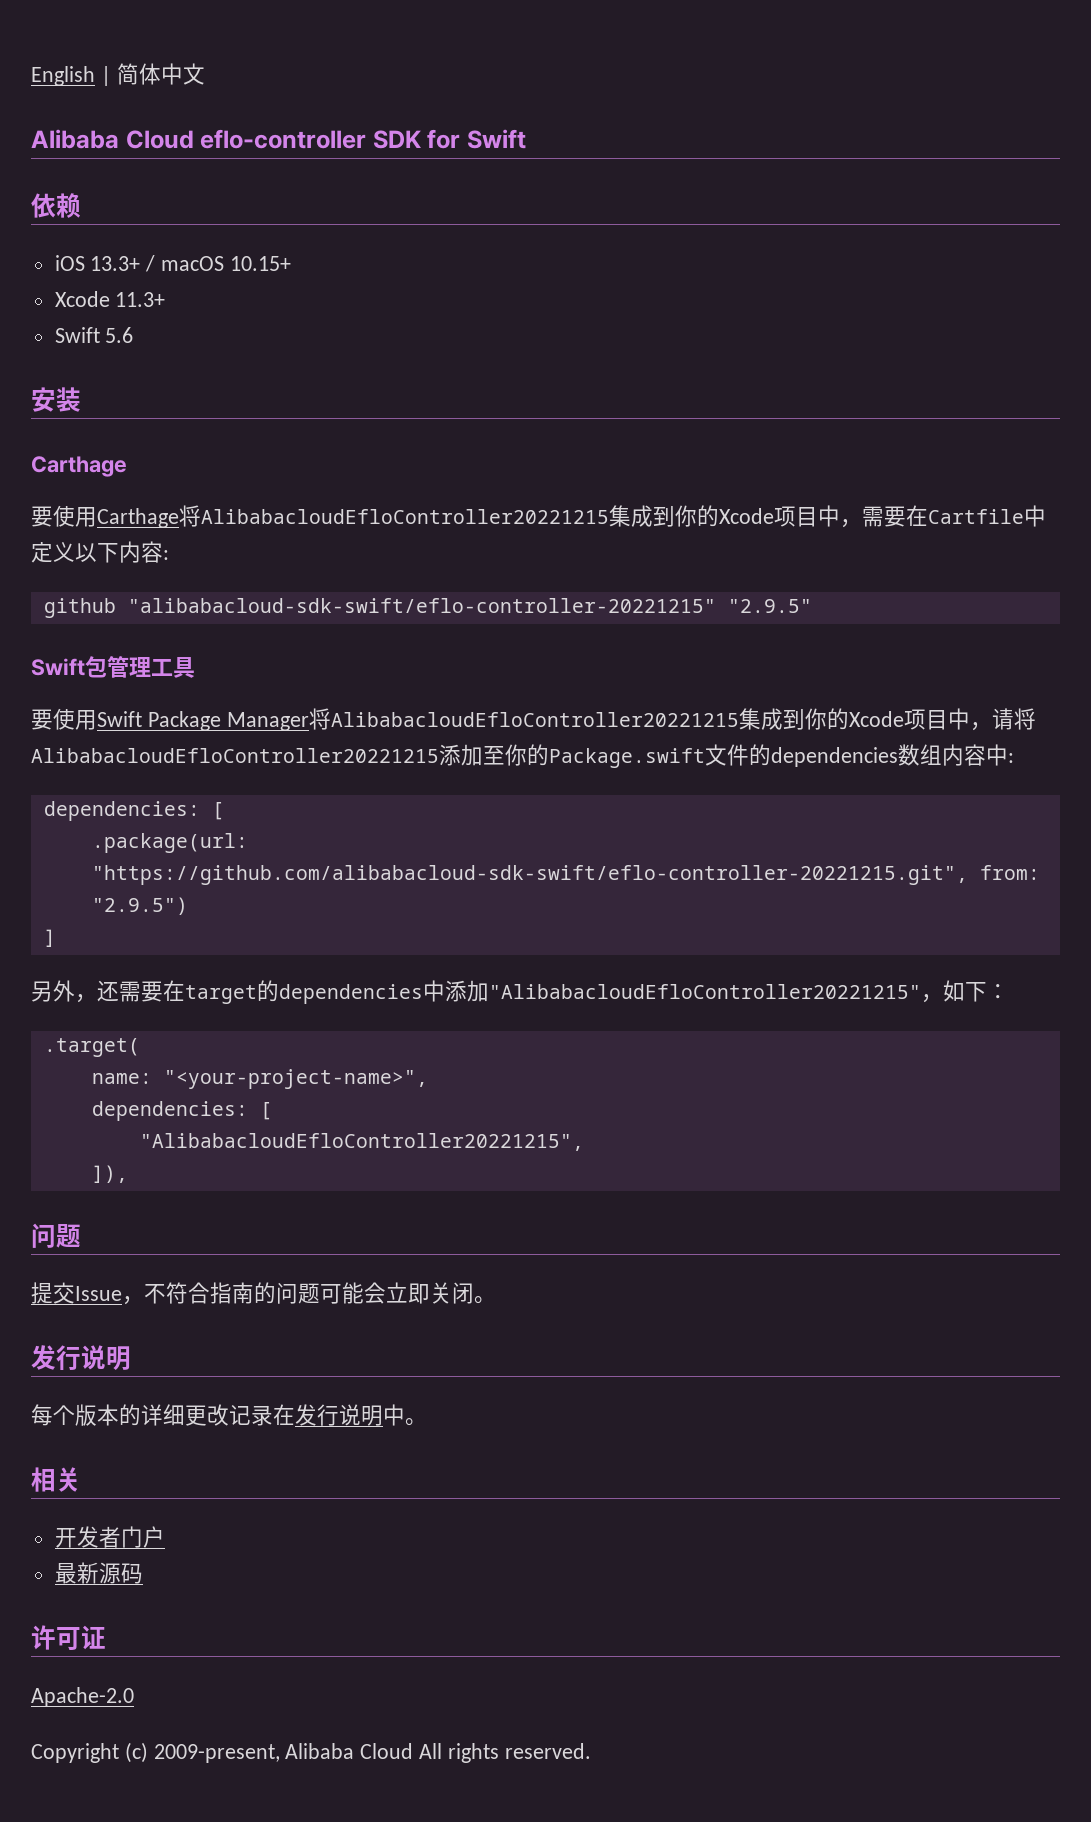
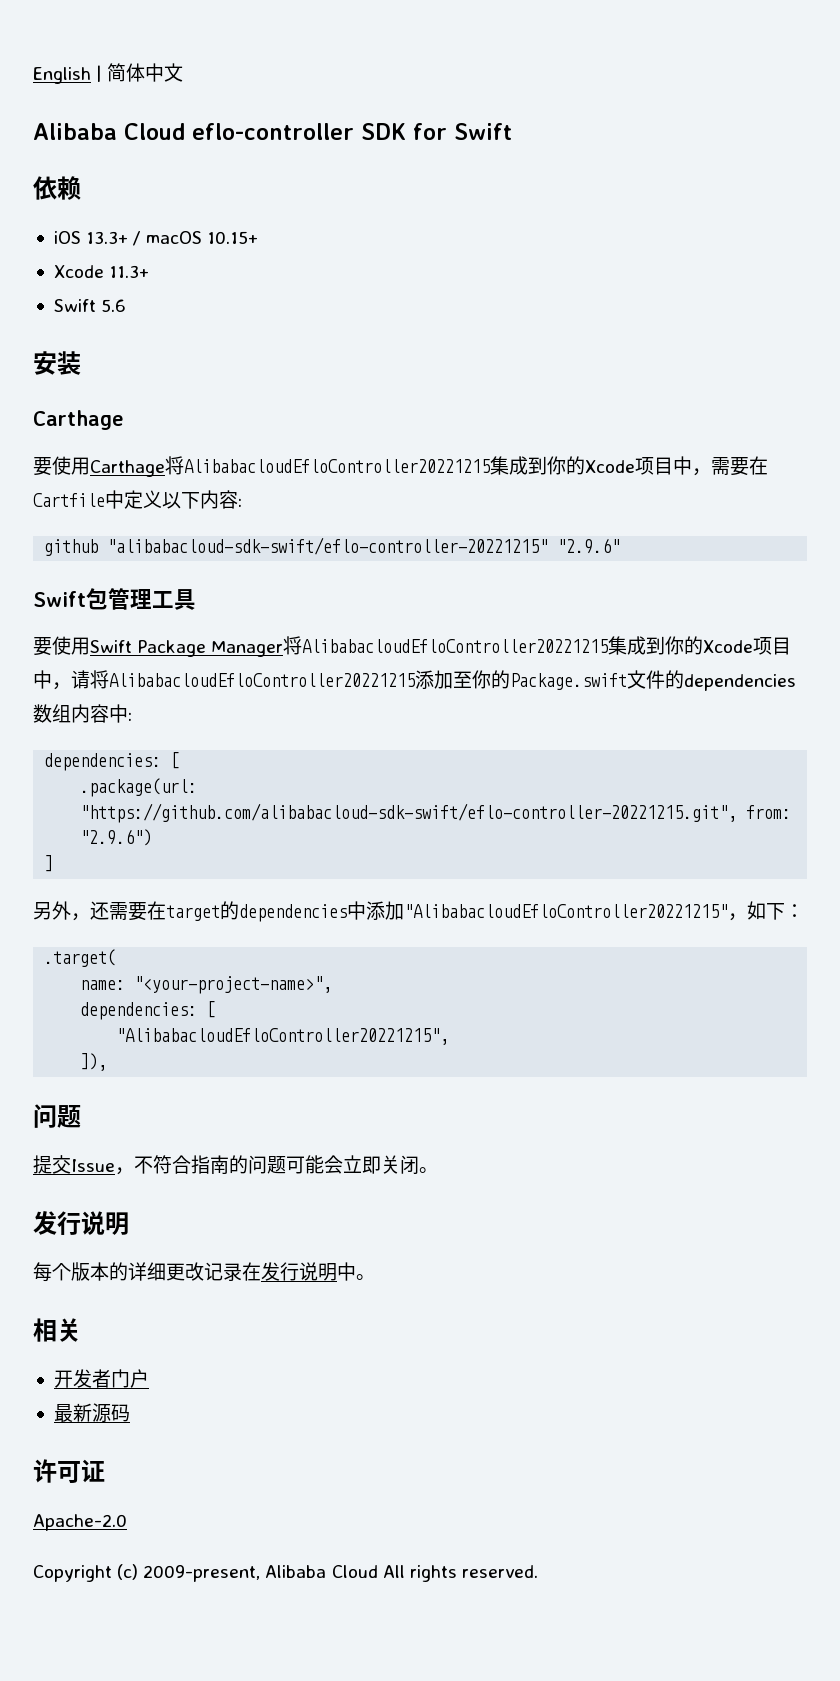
[727,599,812,613] "2.9.5" -> [557,538,621,554] "2.9.6"
[91,897,188,915] "2.9.5") -> [80,829,153,846] "2.9.6")

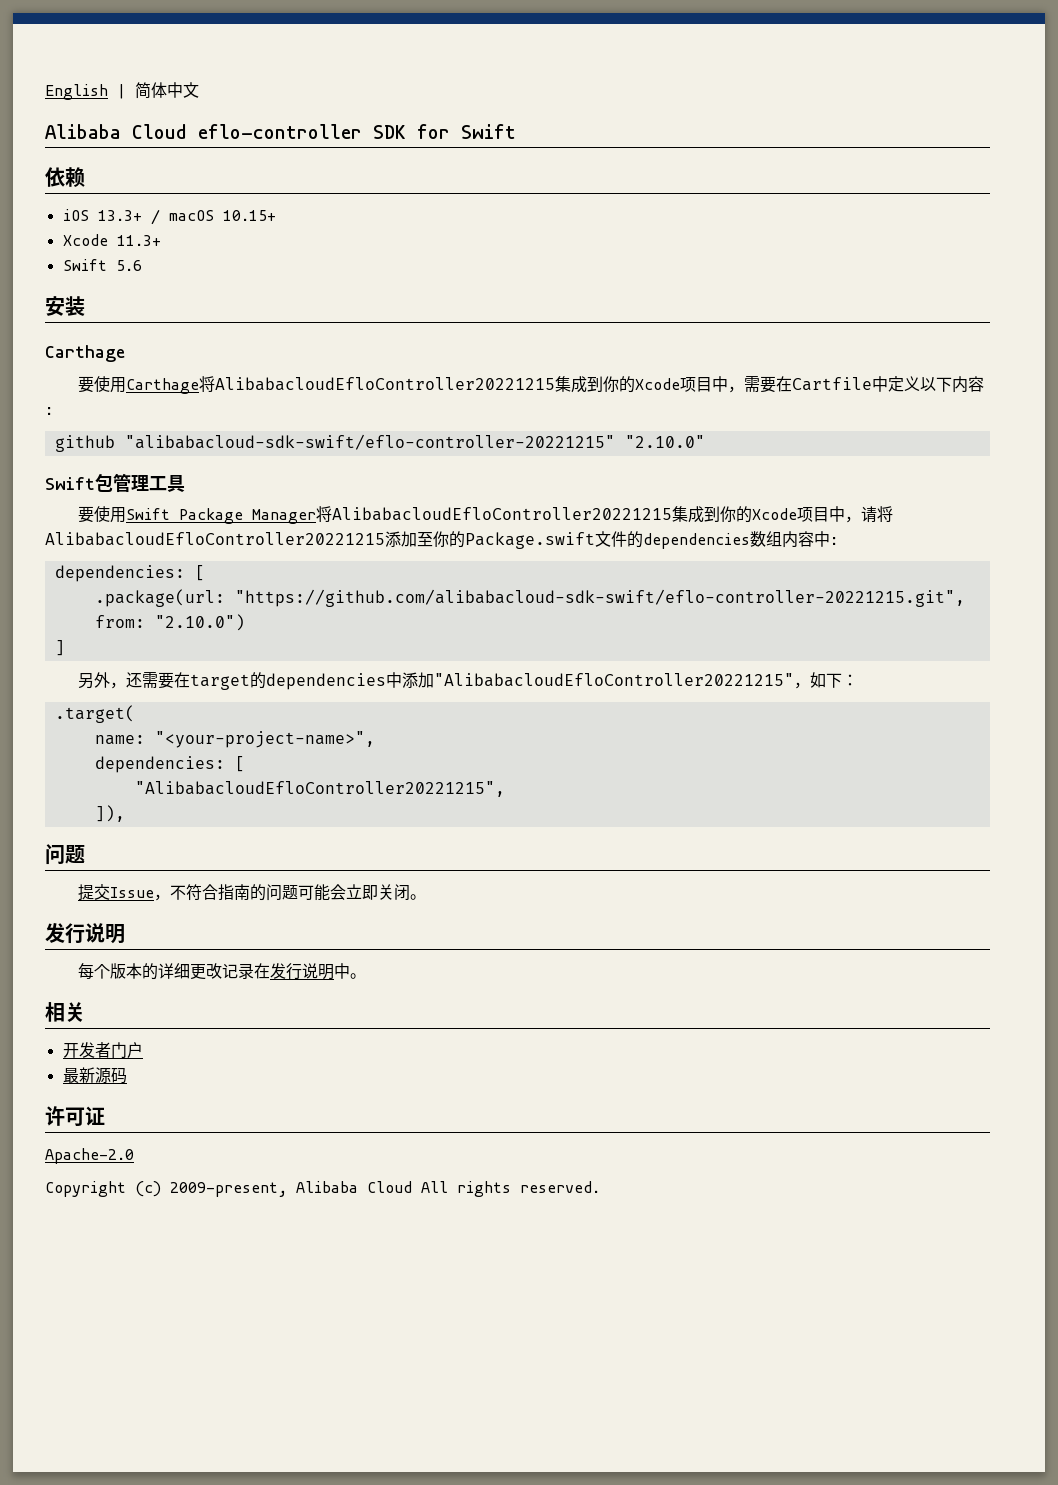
[557,538,621,554] "2.9.6" -> [624,435,705,448] "2.10.0"
[80,829,153,846] "2.9.6") -> [154,614,245,631] "2.10.0")

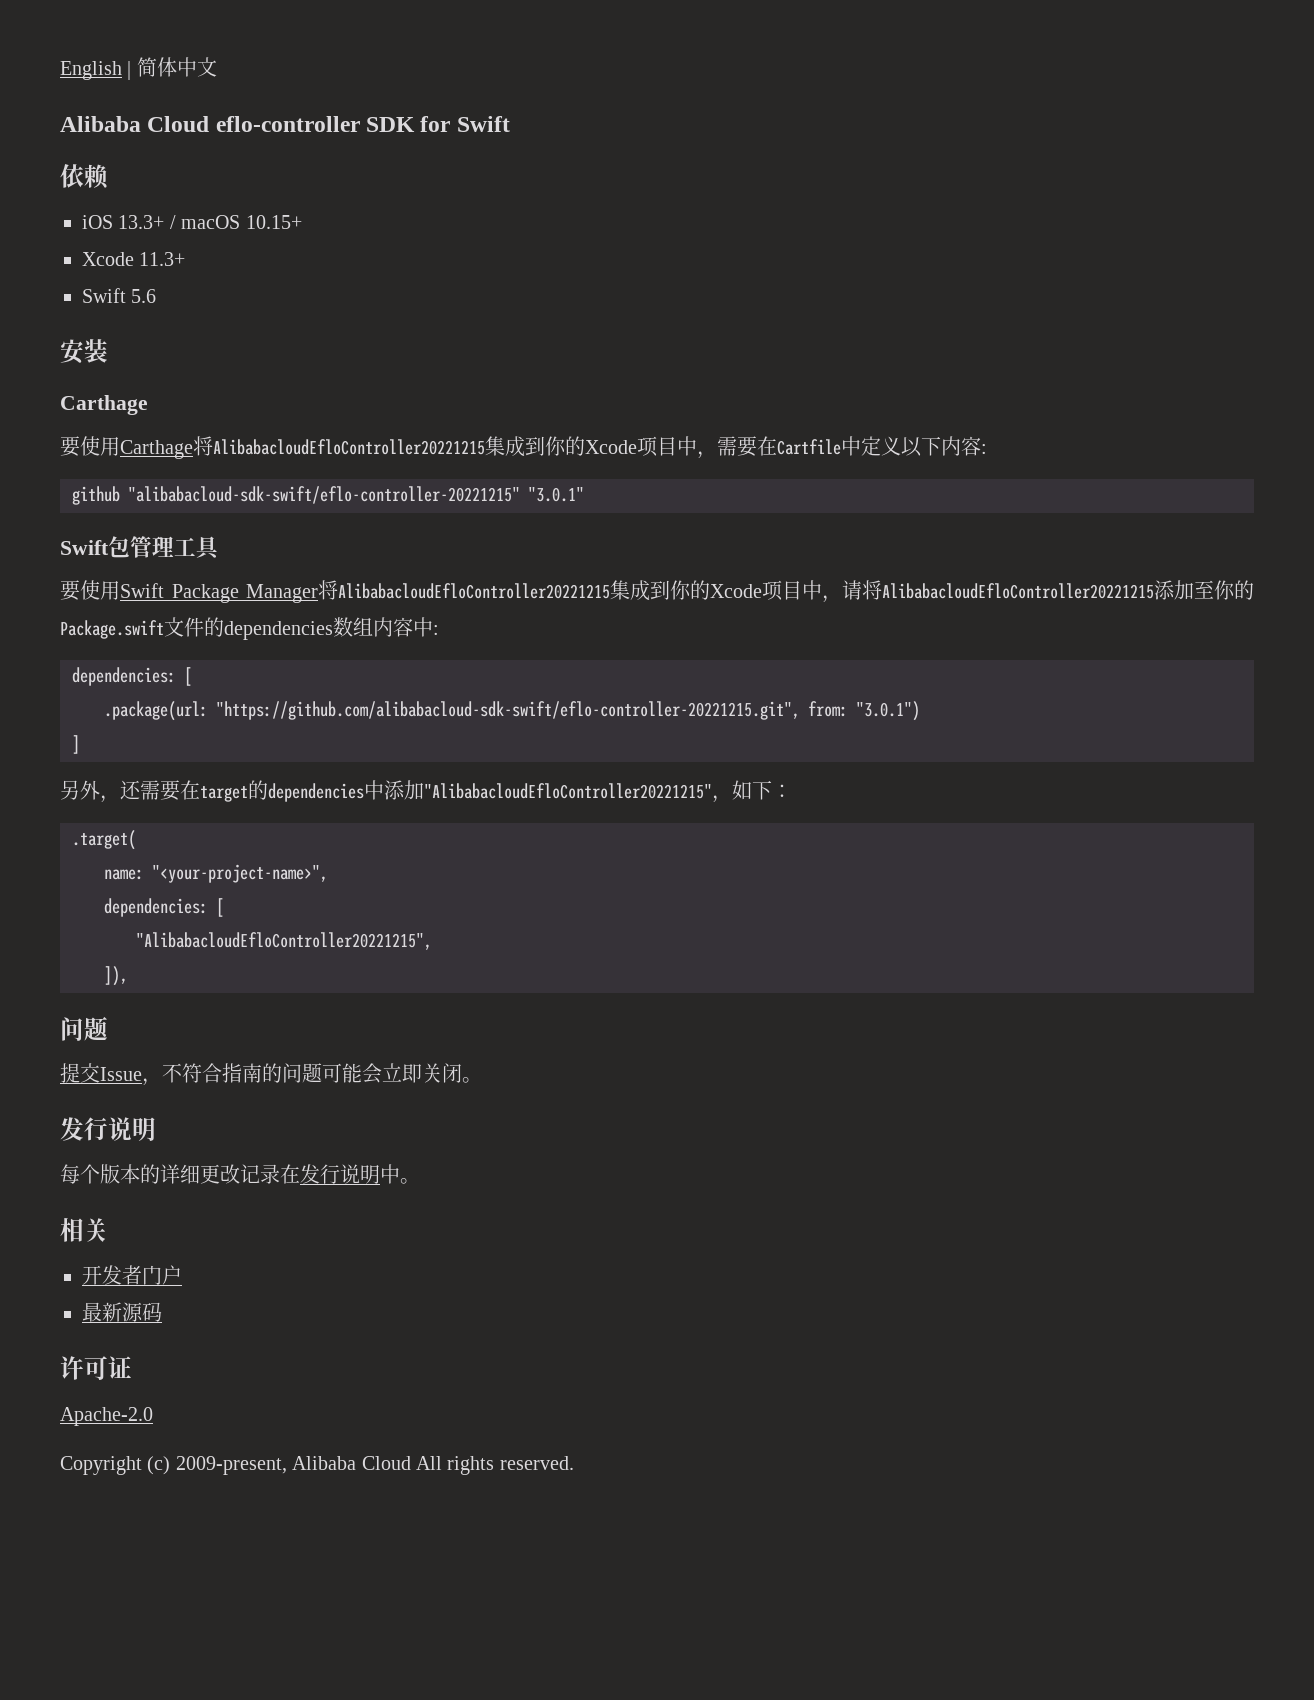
[624,435,705,448] "2.10.0" -> [528,487,584,502] "3.0.1"
[154,614,245,631] "2.10.0") -> [856,701,920,721] "3.0.1")

